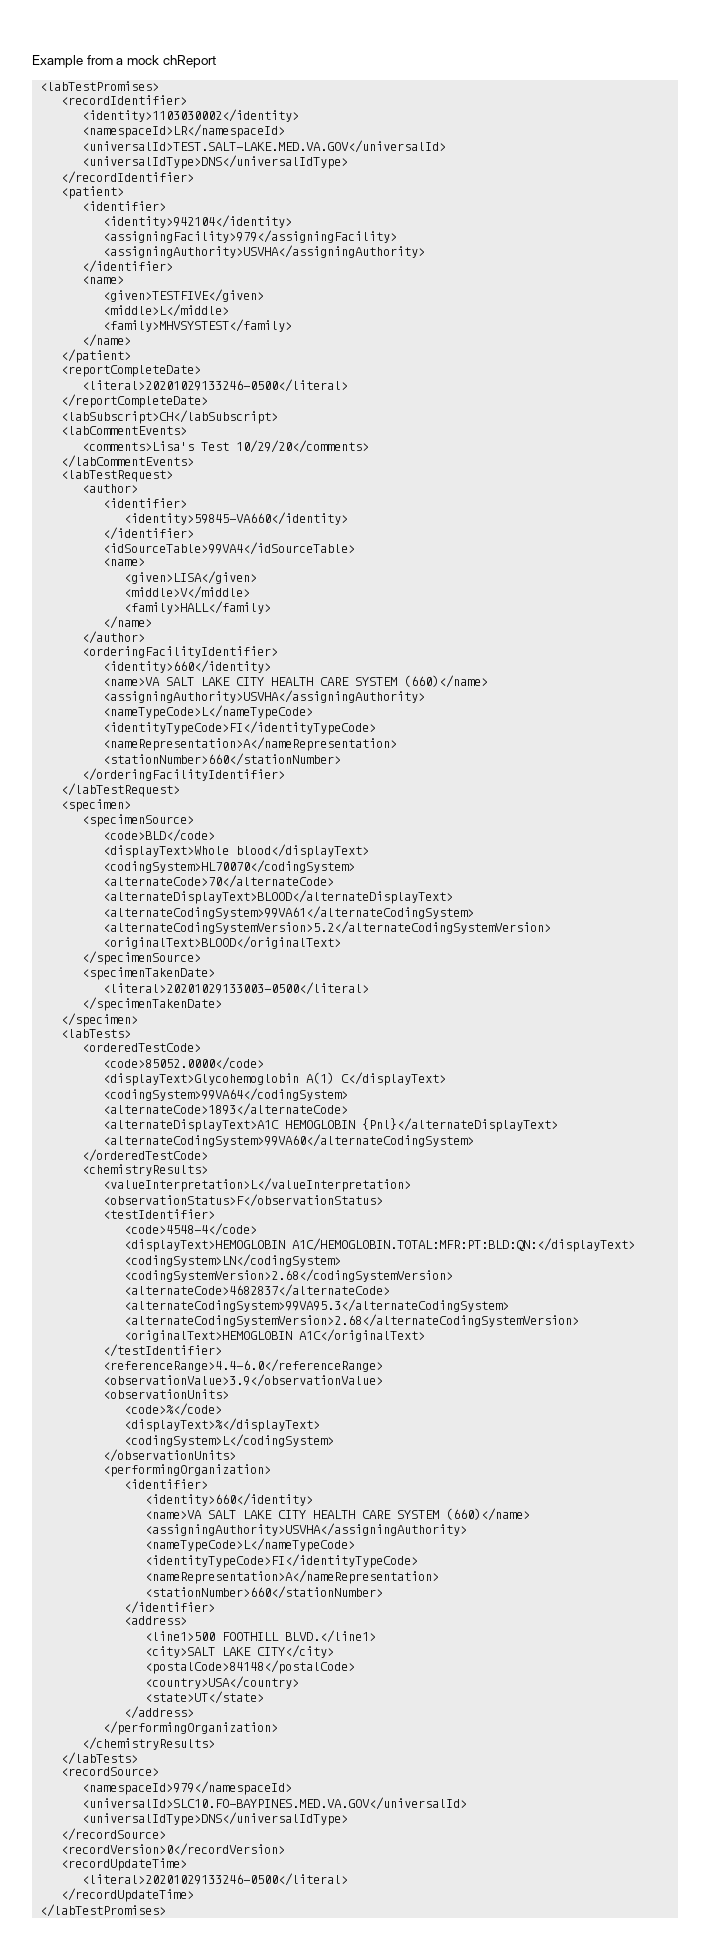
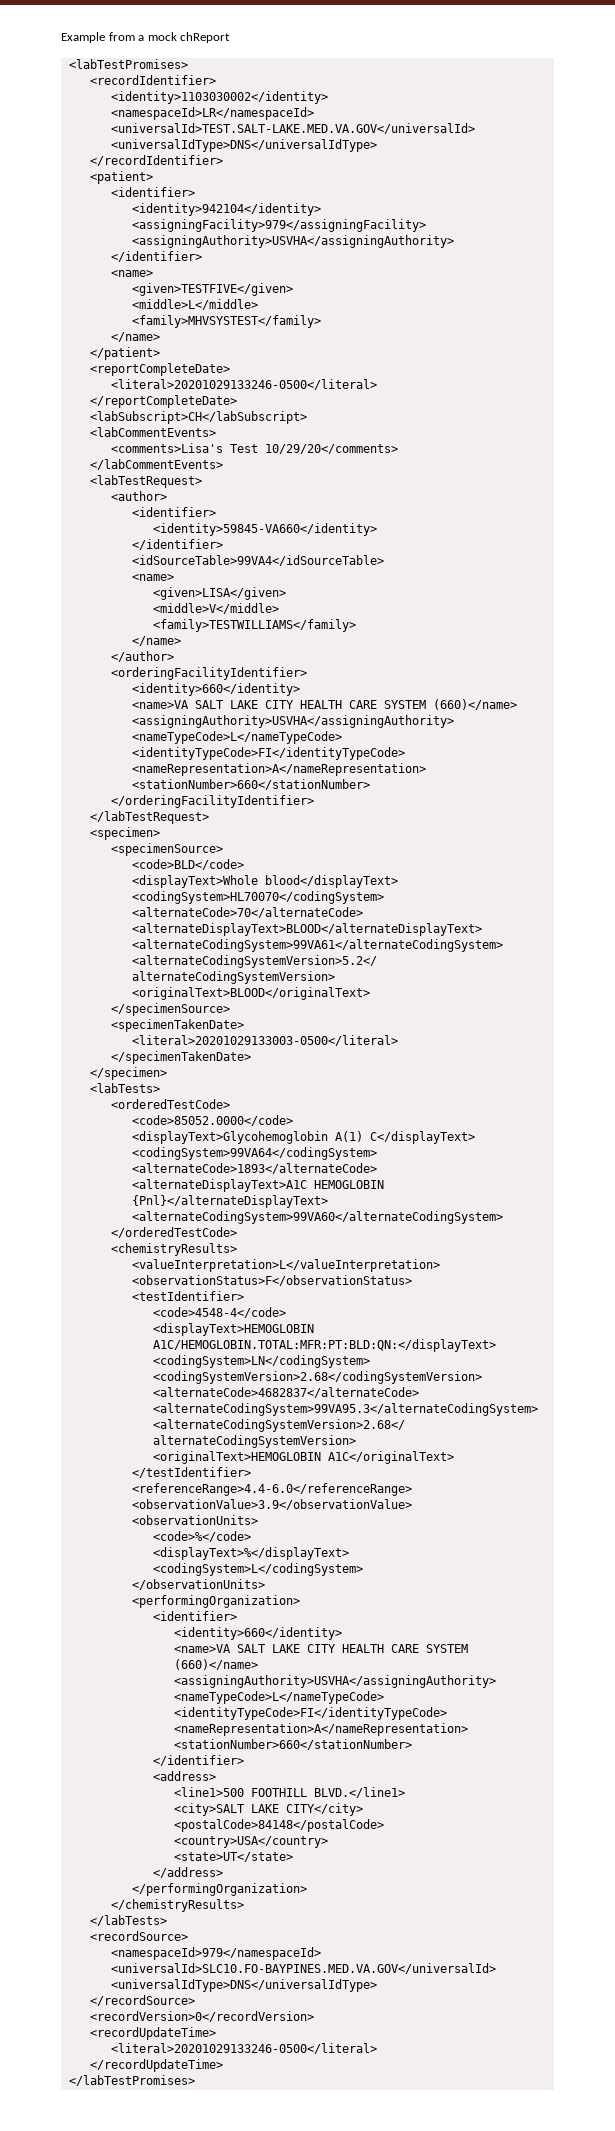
[124,601,272,614] <family>HALL</family> -> [152,619,356,632] <family>TESTWILLIAMS</family>

